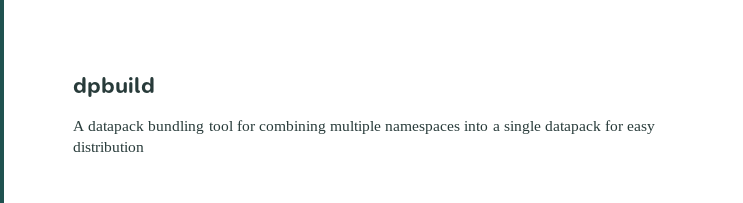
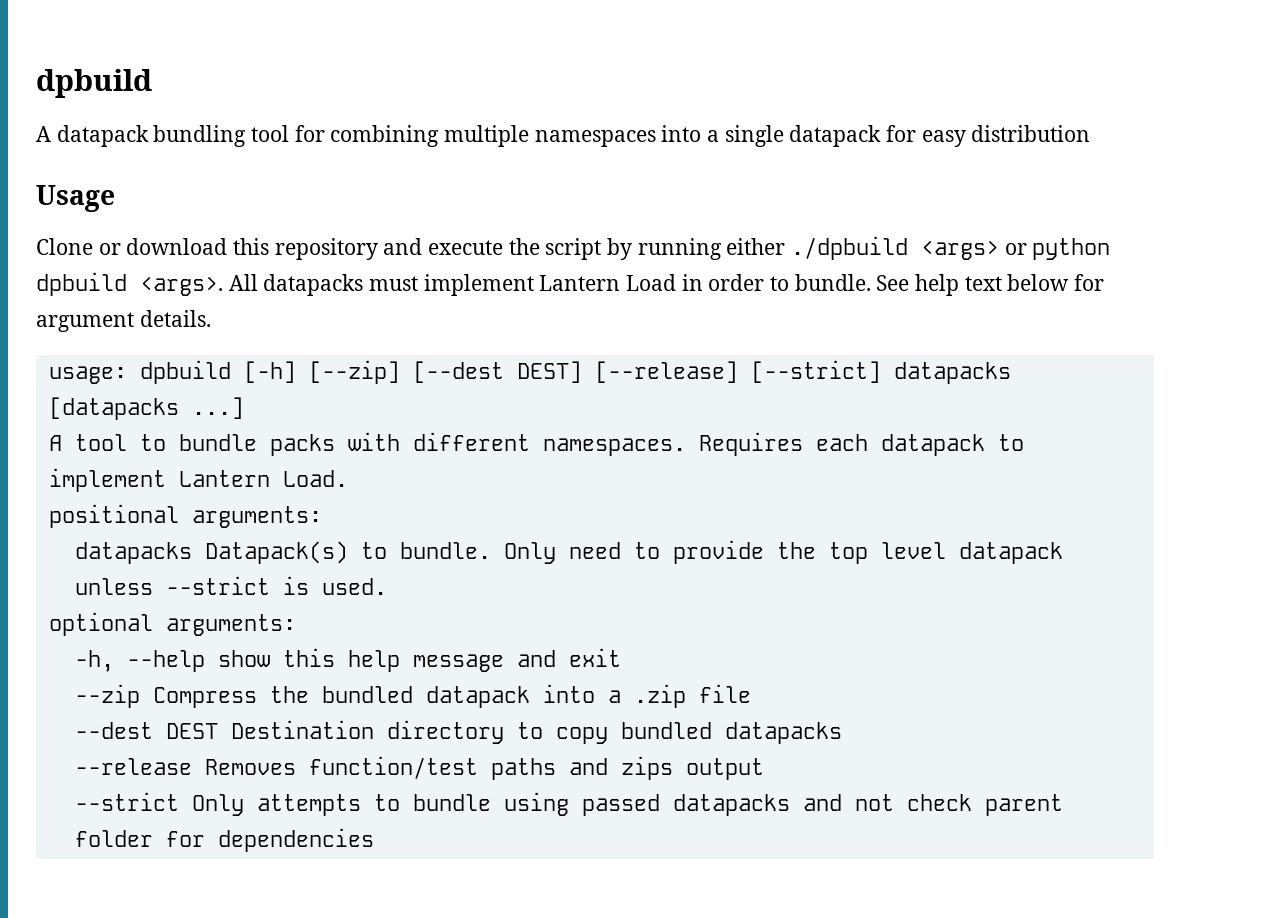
(144, 147) none -> [36,185,115,212] [36,236,1111,260] [36,272,1105,296] [36,310,211,332] [48,360,1011,384] [48,397,244,420] [48,432,1024,456] [48,468,348,492] [48,504,322,528] [74,540,1063,564] [74,576,387,595] [48,612,296,636] [74,648,621,672] [74,684,751,708] [74,720,842,744] [74,756,764,780] [74,792,1063,816] [74,828,374,852] // Usage // Clone or download this repository and execute the script by running either ./dpbuild <args> or python dpbuild <args>. All datapacks must implement Lantern Load in order to bundle. See help text below for argument details. // usage: dpbuild [-h] [--zip] [--dest DEST] [--release] [--strict] datapacks [datapacks ...] // A tool to bundle packs with different namespaces. Requires each datapack to implement Lantern Load. // positional arguments: // datapacks Datapack(s) to bundle. Only need to provide the top level datapack unless --strict is used. // optional arguments: // -h, --help show this help message and exit // --zip Compress the bundled datapack into a .zip file // --dest DEST Destination directory to copy bundled datapacks // --release Removes function/test paths and zips output // --strict Only attempts to bundle using passed datapacks and not check parent folder for dependencies

